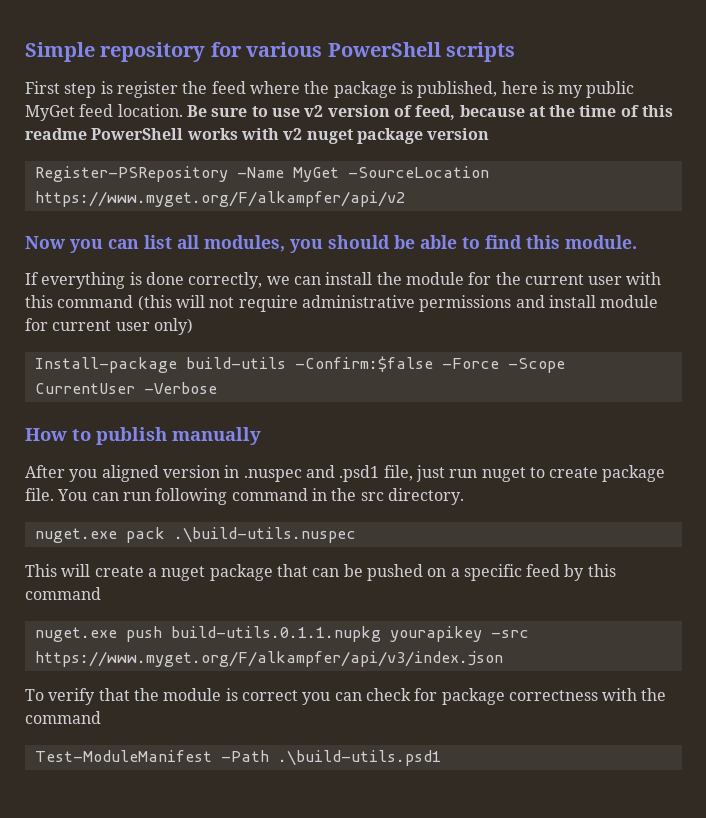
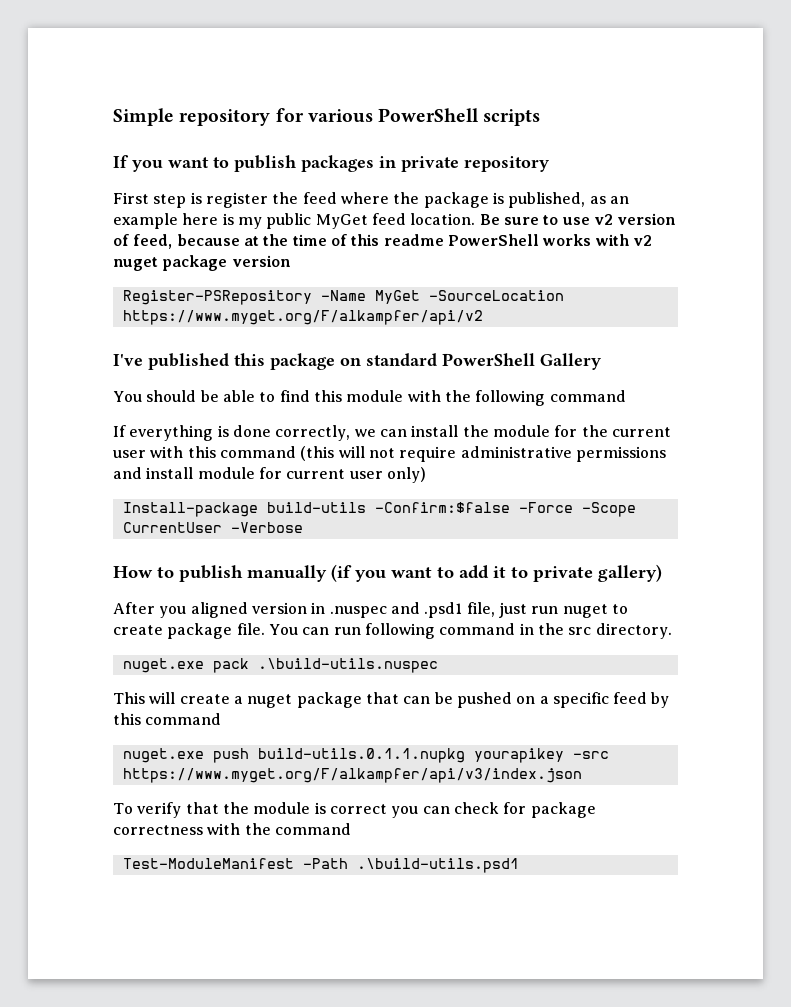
(515, 52) none -> [113,155,549,172] // If you want to publish packages in private repository
(498, 89) none -> [589,196,629,204] [113,213,178,229] as an example
[25,235,323,253] Now you can list all modules, you -> [113,353,601,370] [113,391,142,402] I've published this package on standard PowerShell Gallery // You
[565,235,637,249] module. -> [346,390,626,406] module with the following command
(261, 436) none -> [331,564,662,582] (if you want to add it to private gallery)

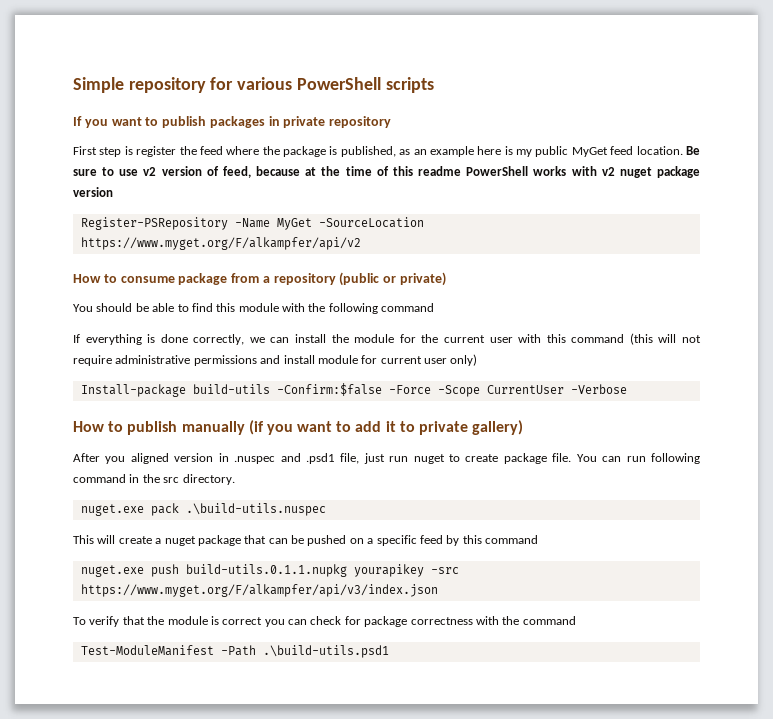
[113,353,601,370] I've published this package on standard PowerShell Gallery -> [73,272,447,286] How to consume package from a repository (public or private)

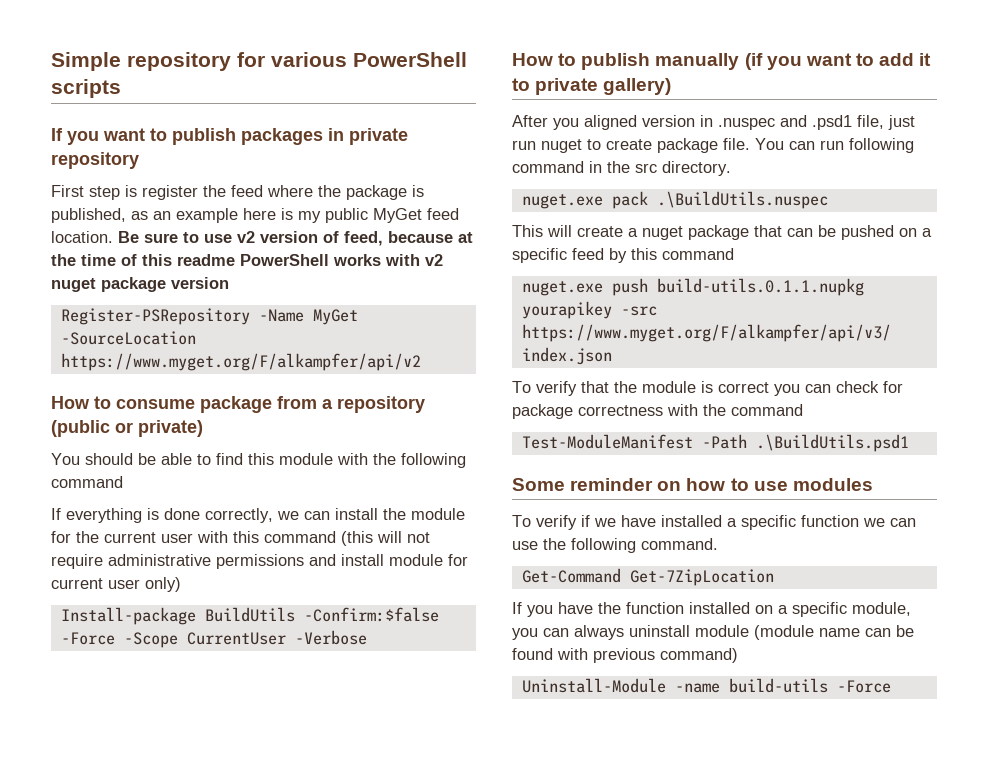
[192,384,270,394] build-utils -> [204,607,295,622] BuildUtils
[185,503,326,516] .\build-utils.nuspec -> [656,191,828,209] .\BuildUtils.nuspec
[262,645,389,658] .\build-utils.psd1 -> [755,434,909,452] [512,478,873,491] [512,515,916,530] [512,538,718,553] [521,568,774,586] [512,602,911,617] [512,625,914,640] [512,648,738,663] [521,678,891,693] .\BuildUtils.psd1 // Some reminder on how to use modules // To verify if we have installed a specific function we can use the following command. // Get-Command Get-7ZipLocation // If you have the function installed on a specific module, you can always uninstall module (module name can be found with previous command) // Uninstall-Module -name build-utils -Force

